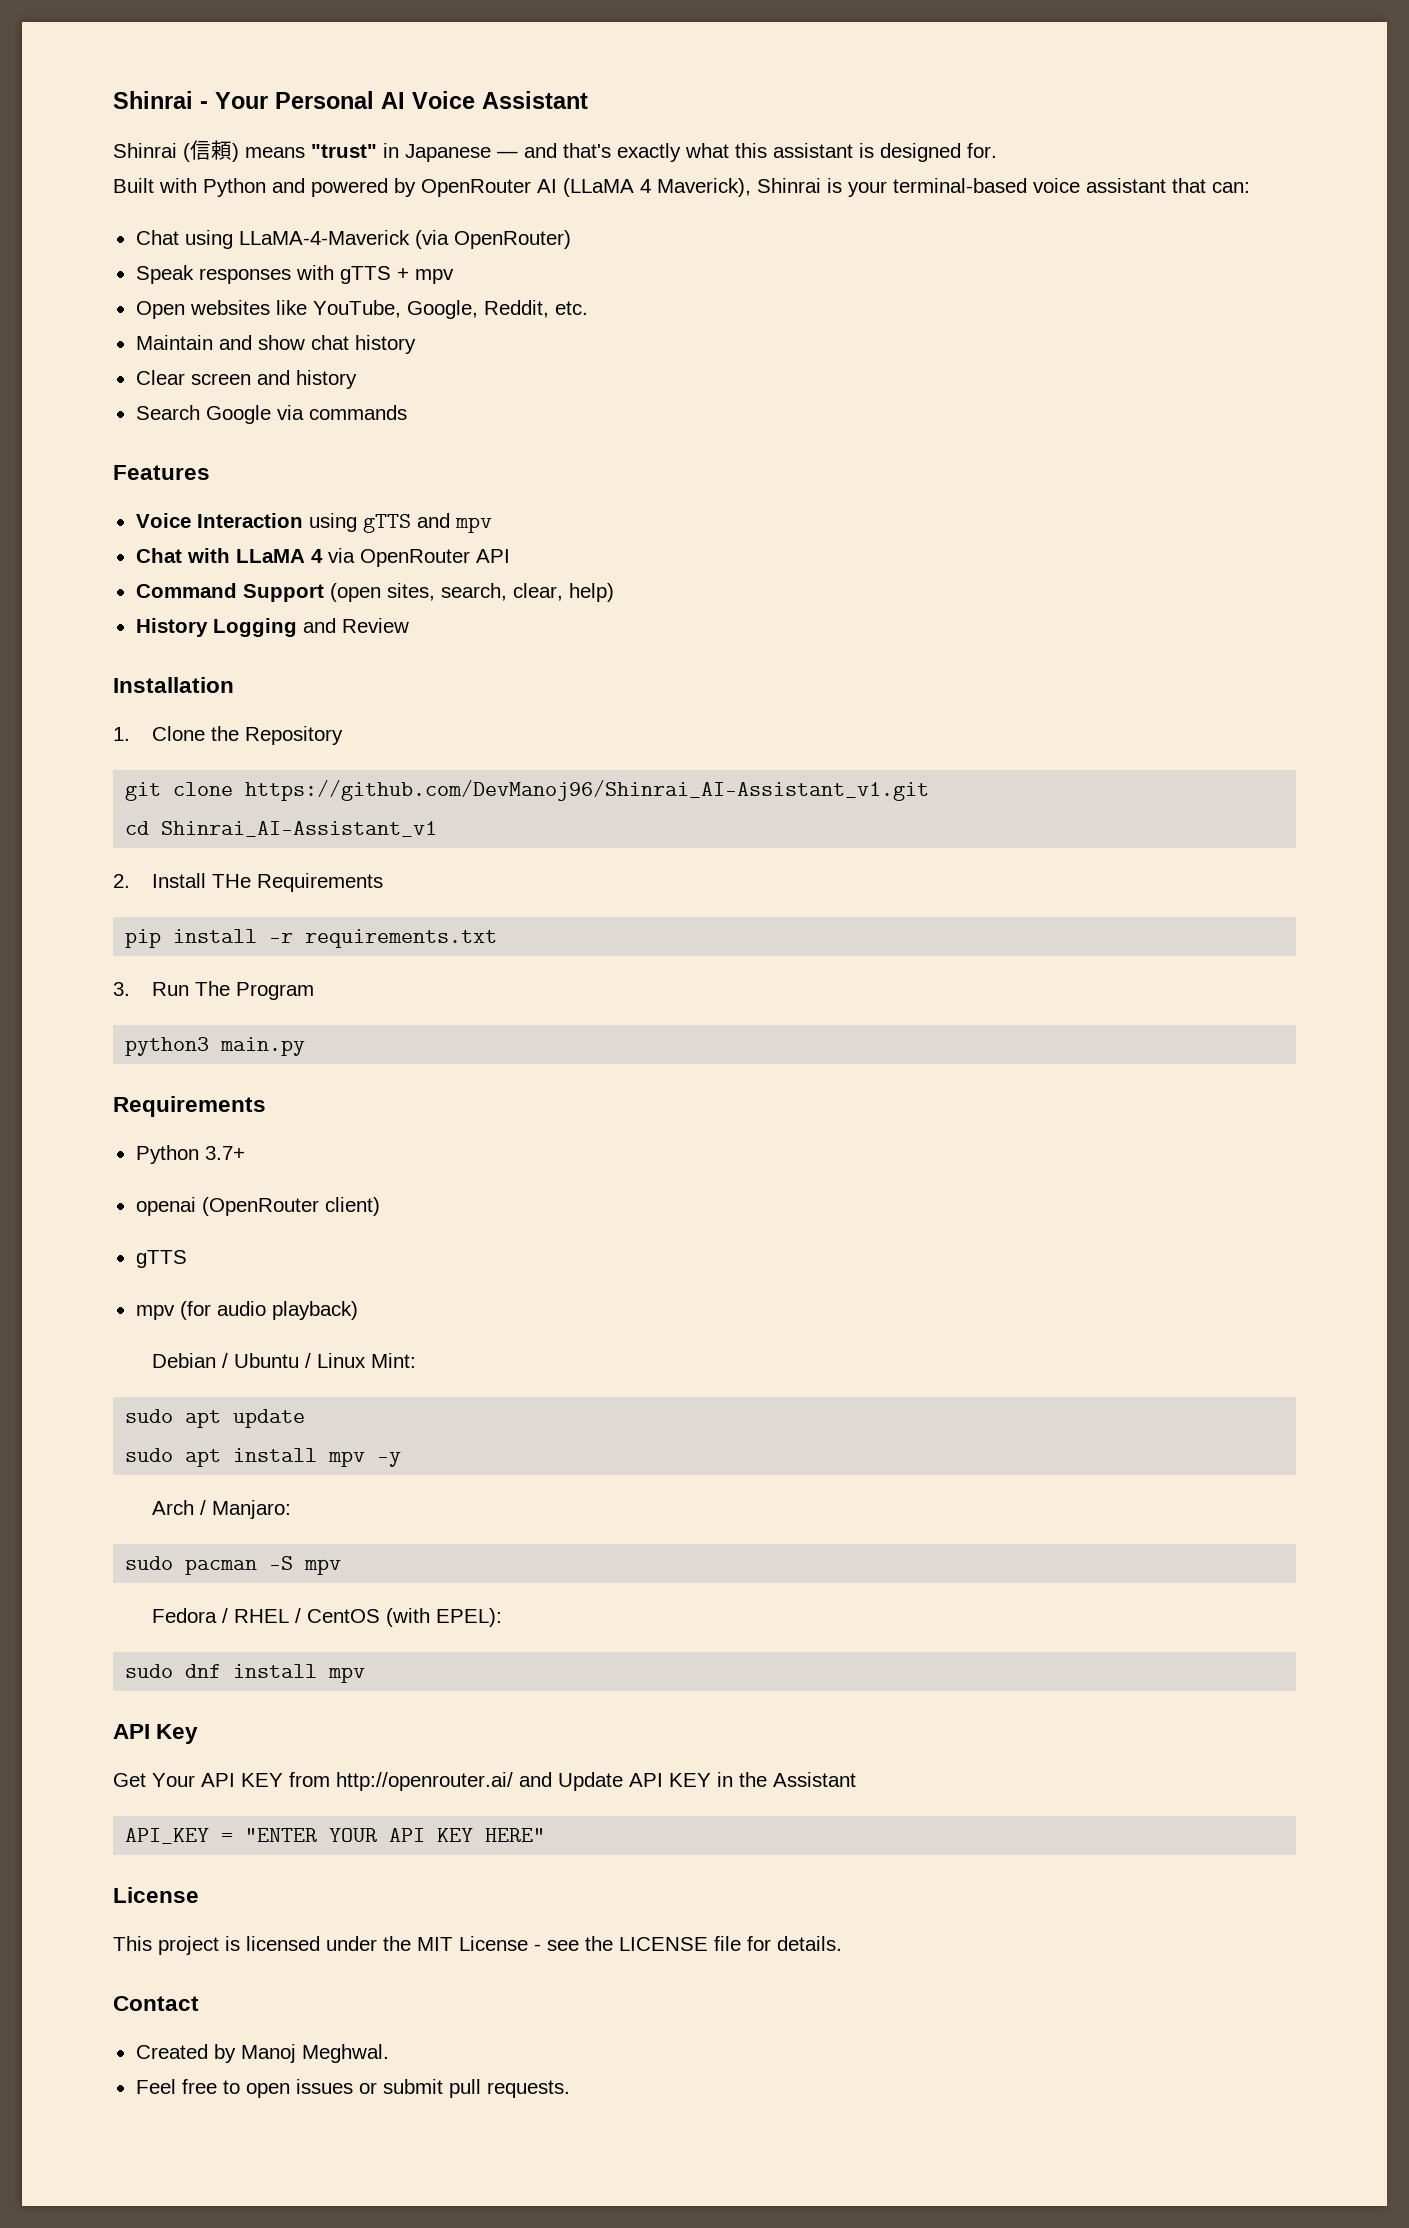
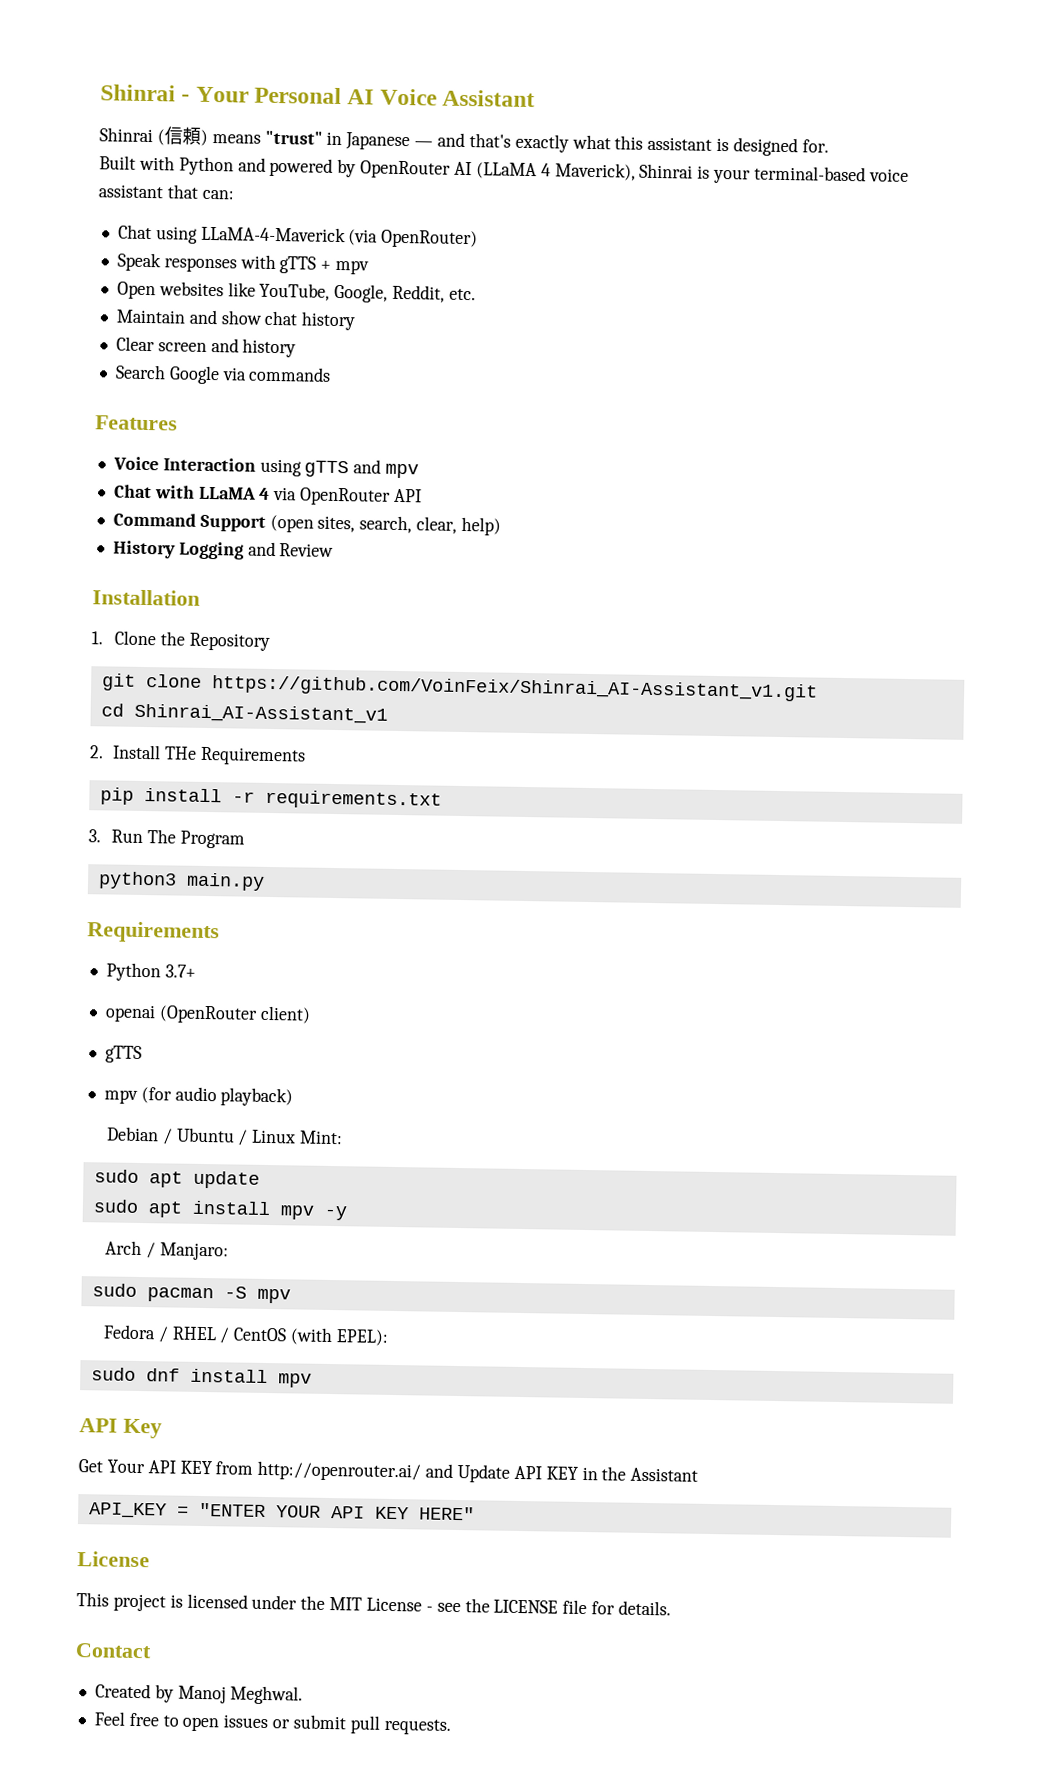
[245,780,930,801] https://github.com/DevManoj96/Shinrai_AI-Assistant_v1.git -> [211,675,818,702] https://github.com/VoinFeix/Shinrai_AI-Assistant_v1.git

